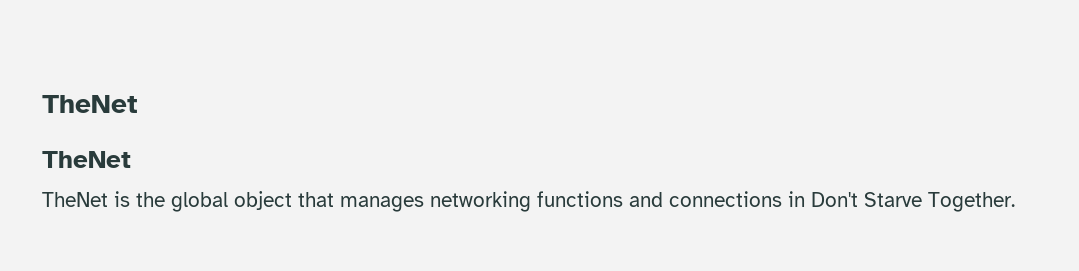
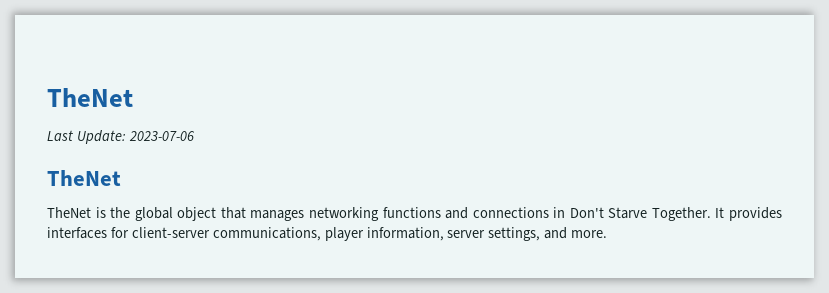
[42,95,138,113] TheNet -> [47,88,133,107] [47,130,195,144] TheNet // Last Update: 2023-07-06
(1015, 202) none -> [715,207,782,221] [47,227,608,241] It provides interfaces for client-server communications, player information, server settings, and more.

